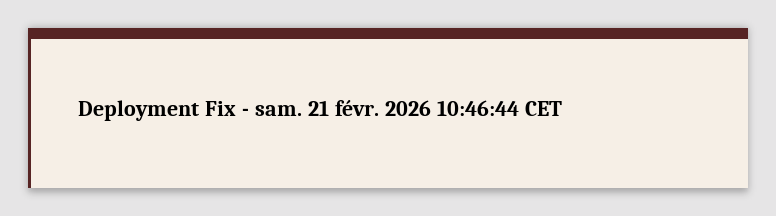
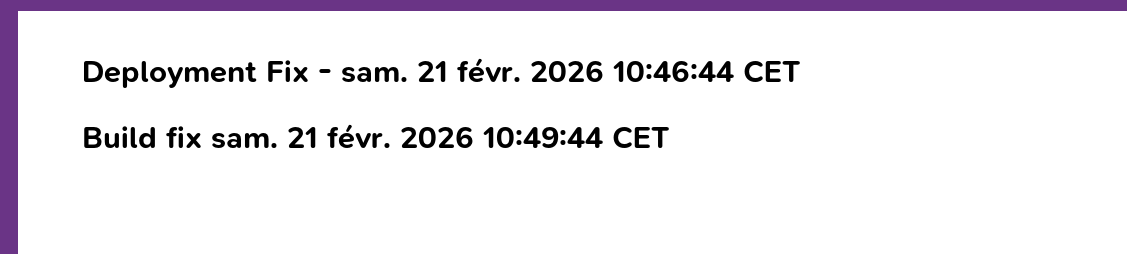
(562, 108) none -> [82,123,669,149] // Build fix sam. 21 févr. 2026 10:49:44 CET

